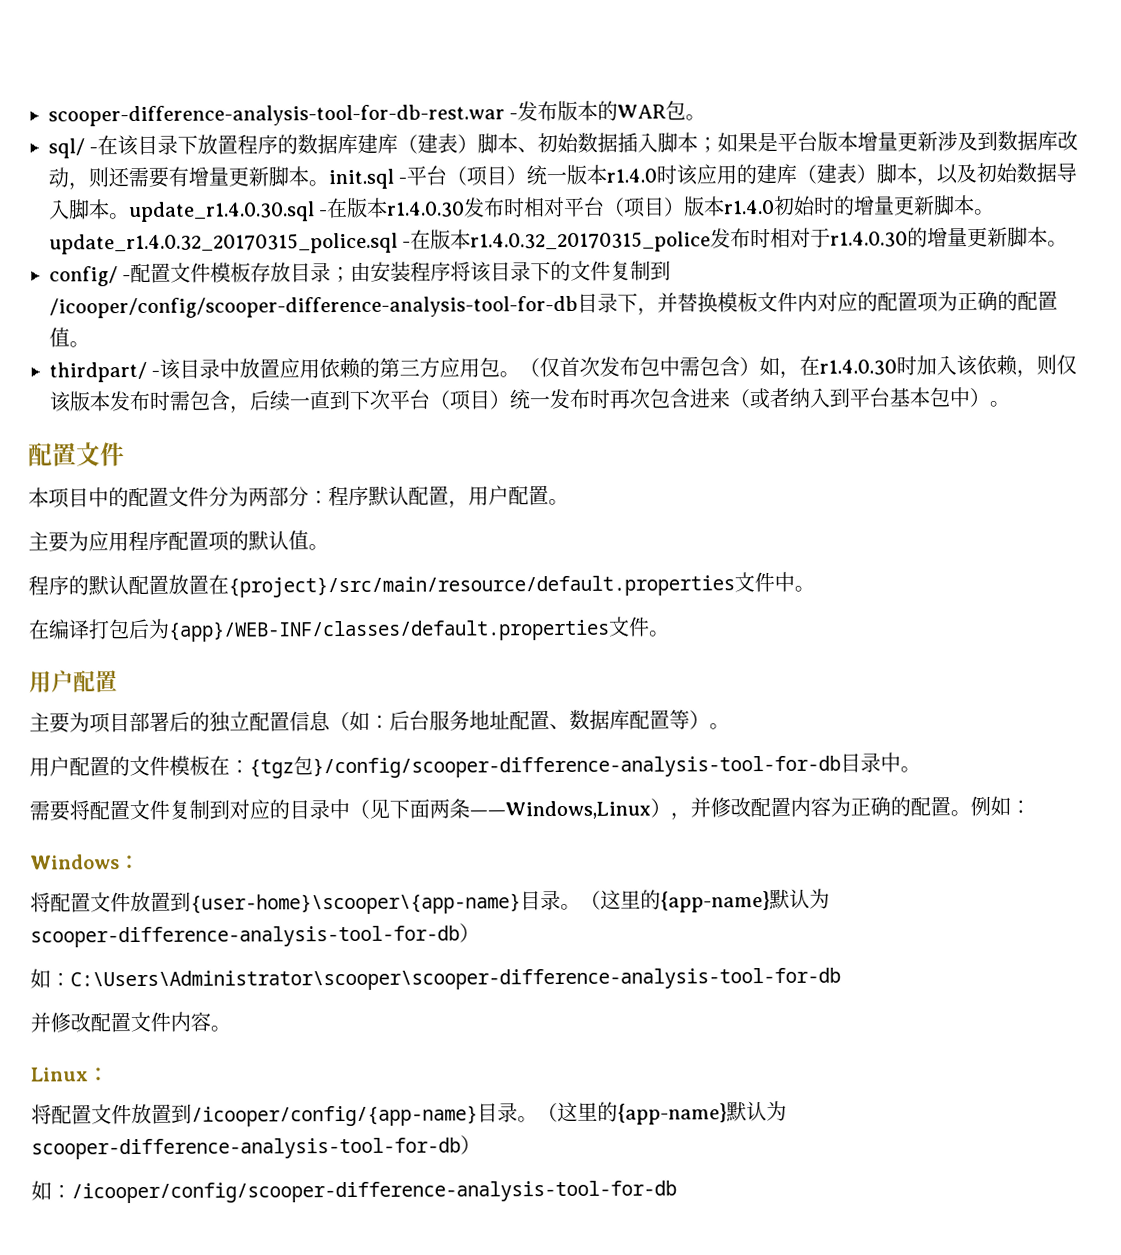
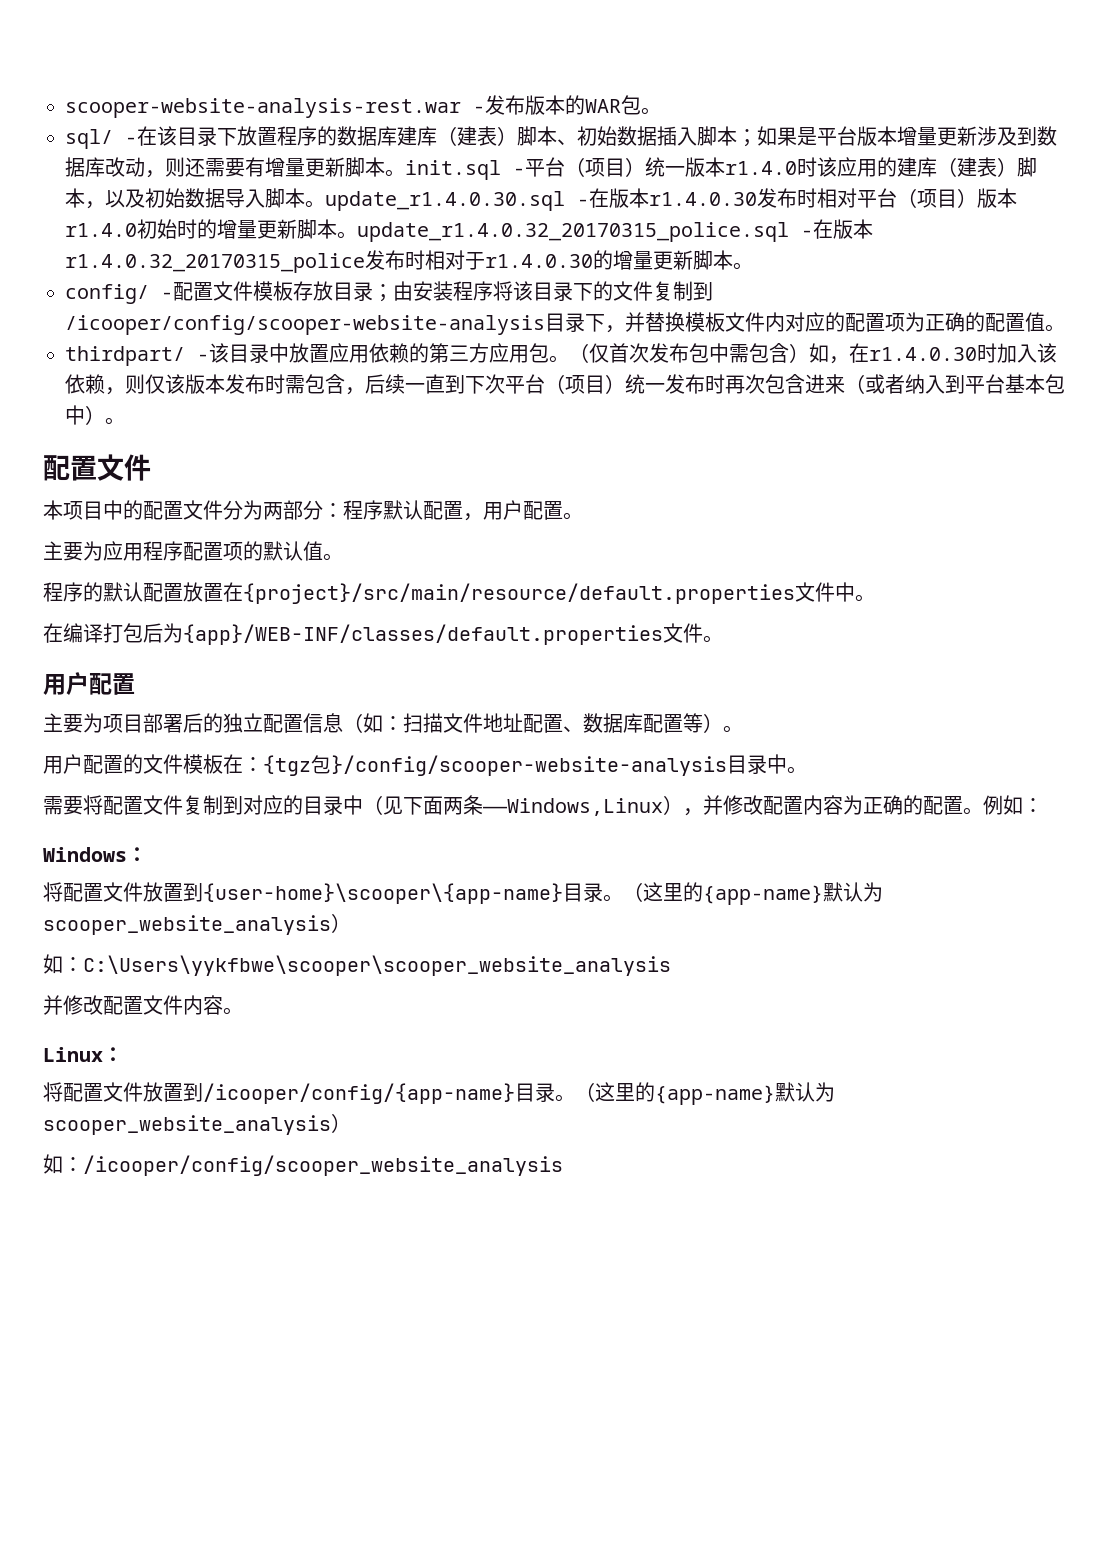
[48,104,505,127] scooper-difference-analysis-tool-for-db-rest.war -> [65,98,461,118] scooper-website-analysis-rest.war
[49,295,578,319] /icooper/config/scooper-difference-analysis-tool-for-db -> [65,315,545,335] /icooper/config/scooper-website-analysis
[389,710,470,731] 后台服务 -> [403,713,483,733] 扫描文件
[312,755,841,779] }/config/scooper-difference-analysis-tool-for-db -> [331,755,727,776] }/config/scooper-website-analysis
[30,923,480,948] [30,967,841,992] scooper-difference-analysis-tool-for-db） // 如：C:\Users\Administrator\scooper\scooper-difference-analysis-tool-for-db -> [43,913,351,935] [43,954,671,976] scooper_website_analysis） // 如：C:\Users\yykfbwe\scooper\scooper_website_analysis
[31,1135,481,1160] [31,1180,677,1204] scooper-difference-analysis-tool-for-db） // 如：/icooper/config/scooper-difference-analysis-tool-for-db -> [43,1113,351,1135] [43,1154,563,1176] scooper_website_analysis） // 如：/icooper/config/scooper_website_analysis

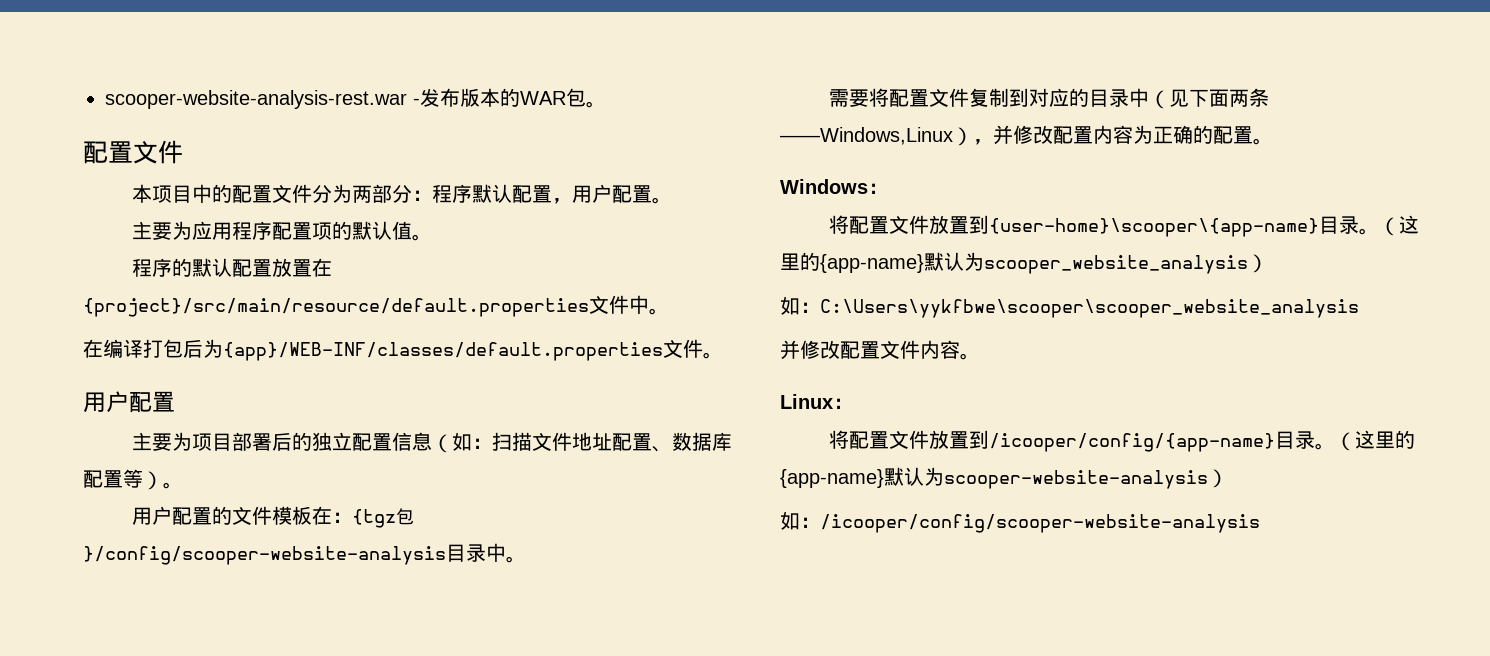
[65,126,1057,149] [65,157,1037,180] [65,188,1017,211] [65,219,873,242] [65,250,753,273] [65,281,713,304] [65,312,1065,335] [65,343,1057,366] [65,374,1065,395] [65,405,125,425] // sql/ -在该目录下放置程序的数据库建库（建表）脚本、初始数据插入脚本；如果是平台版本增量更新涉及到数据库改动，则还需要有增量更新脚本。init.sql -平台（项目）统一版本r1.4.0时该应用的建库（建表）脚本，以及初始数据导入脚本。update_r1.4.0.30.sql -在版本r1.4.0.30发布时相对平台（项目）版本r1.4.0初始时的增量更新脚本。update_r1.4.0.32_20170315_police.sql -在版本r1.4.0.32_20170315_police发布时相对于r1.4.0.30的增量更新脚本。 // config/ -配置文件模板存放目录；由安装程序将该目录下的文件复制到/icooper/config/scooper-website-analysis目录下，并替换模板文件内对应的配置项为正确的配置值。 // thirdpart/ -该目录中放置应用依赖的第三方应用包。（仅首次发布包中需包含）如，在r1.4.0.30时加入该依赖，则仅该版本发布时需包含，后续一直到下次平台（项目）统一发布时再次包含进来（或者纳入到平台基本包中）。 -> (606, 104) none
[983,795,1043,815] 例如： -> (1273, 141) none
[43,1113,351,1135] [43,1154,563,1176] scooper_website_analysis） // 如：/icooper/config/scooper_website_analysis -> [944,469,1228,489] [780,511,1260,533] scooper-website-analysis） // 如：/icooper/config/scooper-website-analysis

